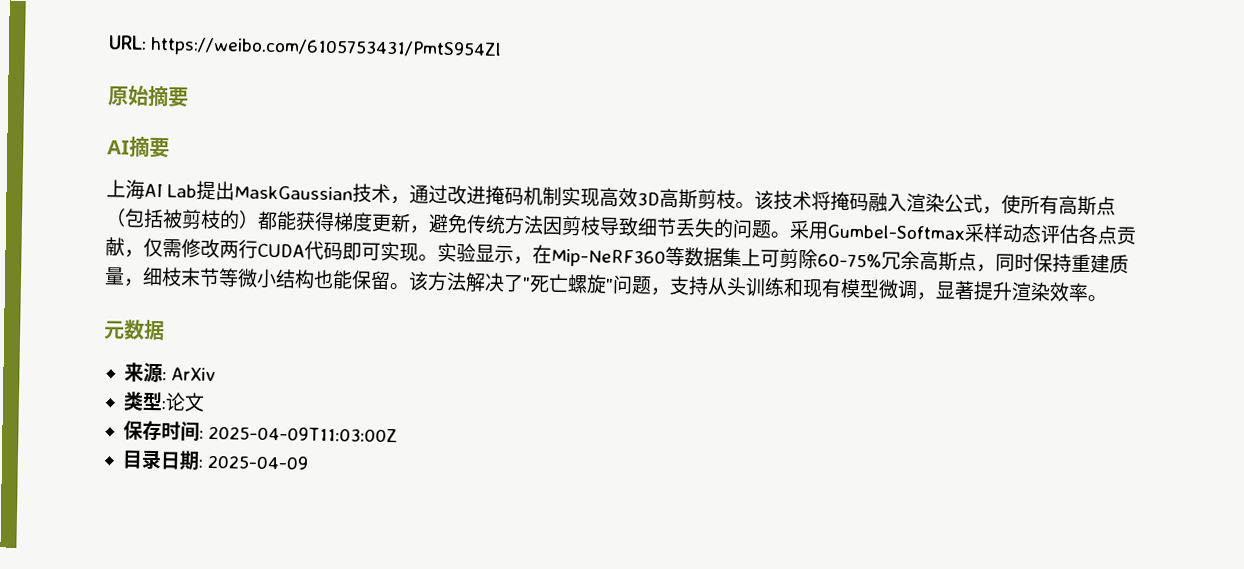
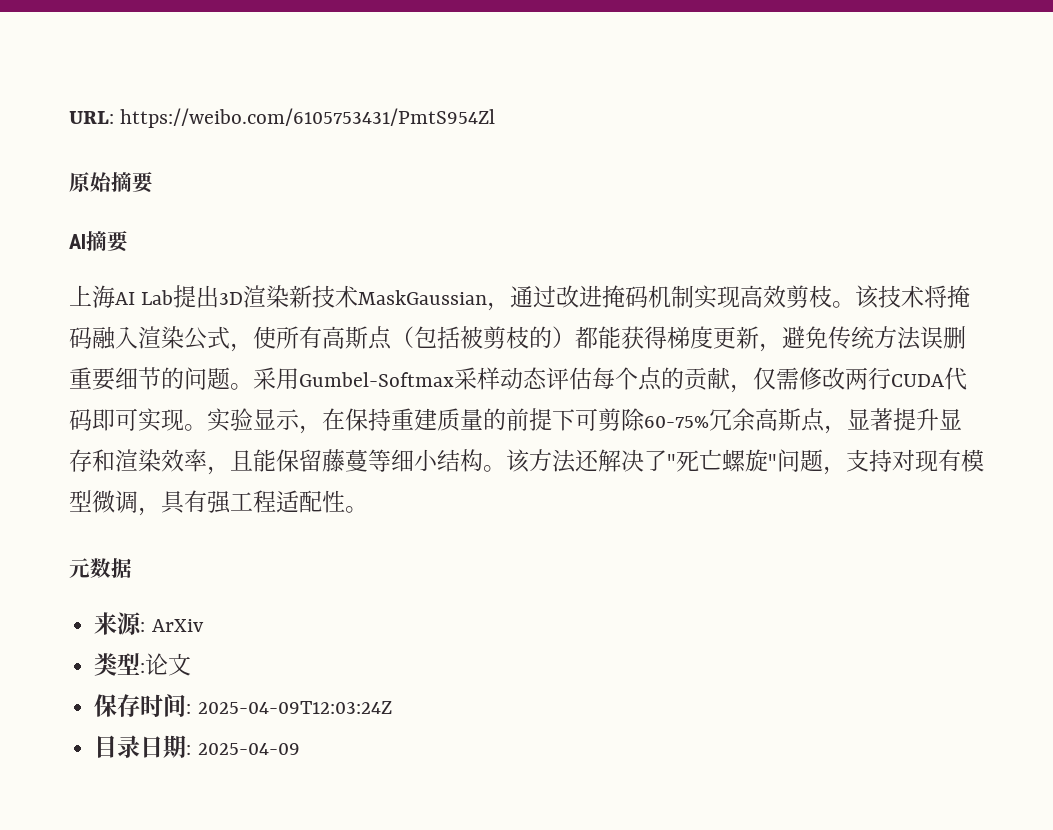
[234,183,392,204] MaskGaussian技术 -> [219,285,488,308] 3D渲染新技术MaskGaussian
[637,188,699,209] 3D高斯 -> (787, 296) none
[542,215,715,238] 因剪枝导致细节丢失 -> [920,326,966,349] [69,367,161,391] 误删重要细节
[1078,224,1118,245] 各点 -> [592,367,684,391] 每个点的
[551,246,761,268] Mip-NeRF360等数据集上 -> [345,408,575,431] 保持重建质量的前提下
[995,252,1129,274] [104,266,391,291] 同时保持重建质量，细枝末节等微小结构也能保留 -> [847,408,962,431] [69,449,483,475] 显著提升显存和渲染效率，且能保留藤蔓等细小结构
(467, 282) none -> [575,449,599,472] 还
[707,276,804,298] 从头训练和 -> [892,449,915,471] 对
[935,280,1089,302] 显著提升渲染效率 -> [161,490,345,514] 具有强工程适配性
[208,425,399,443] 2025-04-09T11:03:00Z -> [197,701,392,714] 2025-04-09T12:03:24Z

